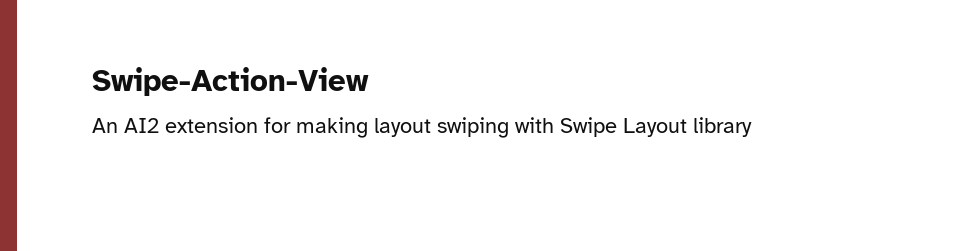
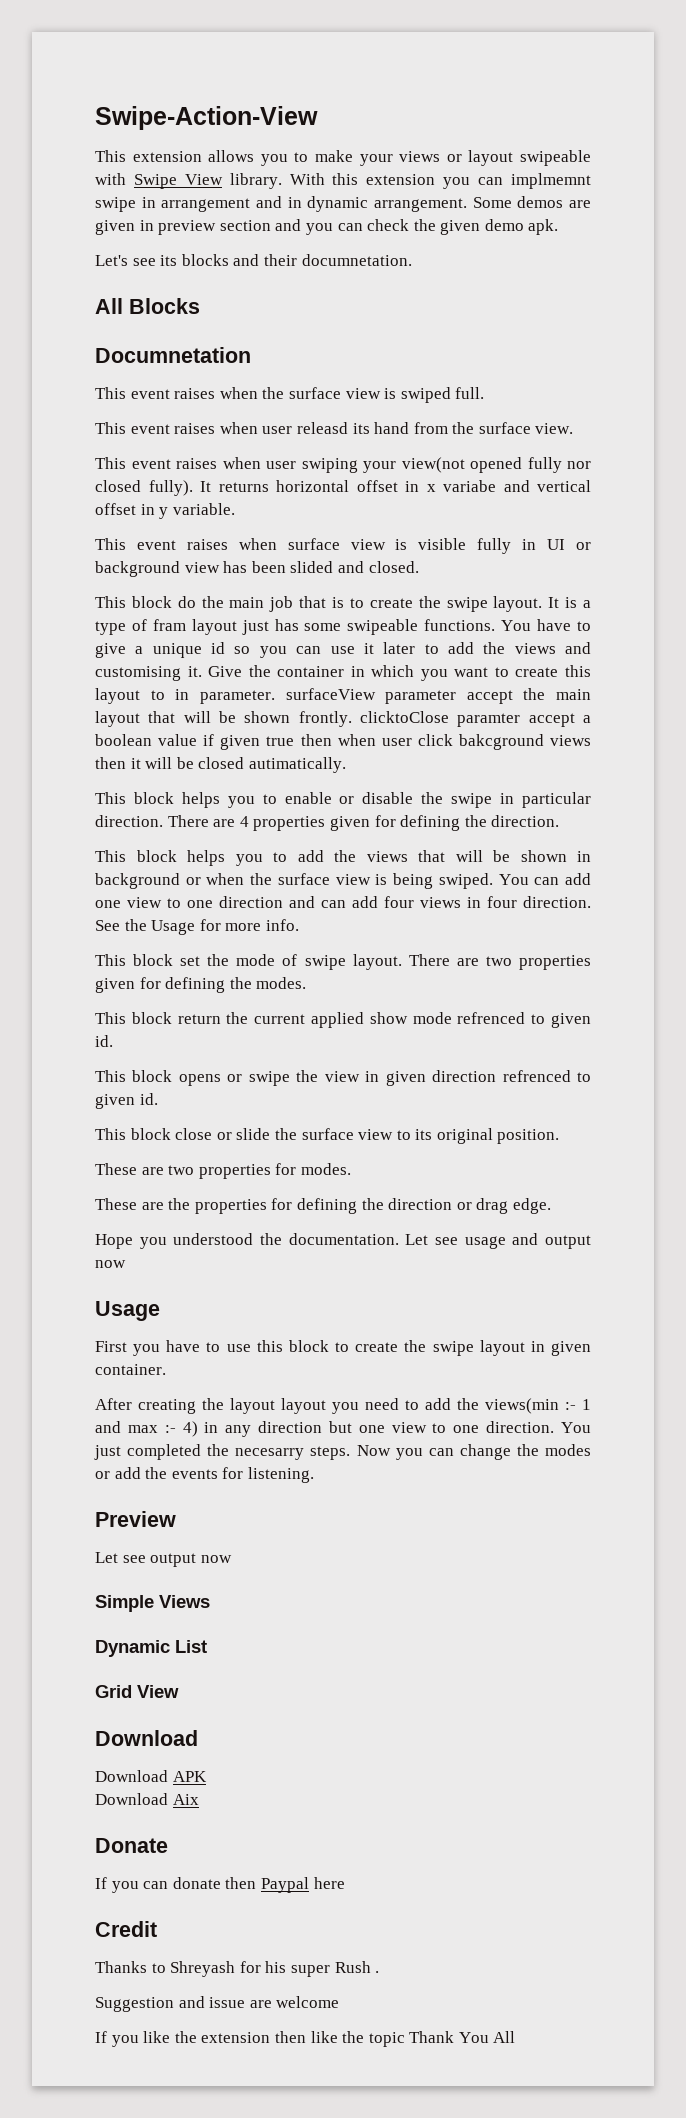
[92,117,752,138] An AI2 extension for making layout swiping with Swipe Layout library -> [95,150,592,166] [95,173,592,189] [95,196,591,212] [95,219,559,235] [95,254,412,266] [95,298,200,314] [95,347,251,363] [95,387,485,403] [95,422,574,434] [95,457,591,473] [95,480,591,496] [95,503,235,519] [95,538,592,554] [95,561,419,577] [95,596,592,612] [95,619,592,635] [95,642,591,658] [95,665,591,681] [95,688,591,704] [95,711,591,727] [95,734,591,750] [95,757,346,773] [95,792,592,808] [95,815,560,831] [95,850,591,866] [95,873,592,889] [95,896,591,908] [95,919,299,935] [95,954,591,970] [95,977,307,993] [95,1012,591,1028] [95,1035,113,1047] [95,1070,591,1086] [95,1093,158,1109] [95,1128,560,1144] [95,1163,351,1179] [95,1198,551,1214] [95,1233,591,1249] [95,1260,126,1268] [95,1301,160,1321] [95,1340,591,1356] [95,1364,166,1375] [95,1398,591,1414] [95,1421,592,1437] [94,1444,592,1460] [95,1467,314,1483] [95,1511,176,1527] [95,1552,232,1567] [95,1595,210,1612] [95,1640,207,1657] [95,1685,179,1698] [95,1730,198,1746] [95,1770,207,1782] [95,1793,199,1805] [95,1838,168,1853] [95,1877,345,1893] [95,1921,157,1937] [95,1961,380,1977] [95,1996,340,2012] [95,2031,516,2047] This extension allows you to make your views or layout swipeable with Swipe View library. With this extension you can implmemnt swipe in arrangement and in dynamic arrangement. Some demos are given in preview section and you can check the given demo apk. // Let's see its blocks and their documnetation. // All Blocks // Documnetation // This event raises when the surface view is swiped full. // This event raises when user releasd its hand from the surface view. // This event raises when user swiping your view(not opened fully nor closed fully). It returns horizontal offset in x variabe and vertical offset in y variable. // This event raises when surface view is visible fully in UI or background view has been slided and closed. // This block do the main job that is to create the swipe layout. It is a type of fram layout just has some swipeable functions. You have to give a unique id so you can use it later to add the views and customising it. Give the container in which you want to create this layout to in parameter. surfaceView parameter accept the main layout that will be shown frontly. clicktoClose paramter accept a boolean value if given true then when user click bakcground views then it will be closed autimatically. // This block helps you to enable or disable the swipe in particular direction. There are 4 properties given for defining the direction. // This block helps you to add the views that will be shown in background or when the surface view is being swiped. You can add one view to one direction and can add four views in four direction. See the Usage for more info. // This block set the mode of swipe layout. There are two properties given for defining the modes. // This block return the current applied show mode refrenced to given id. // This block opens or swipe the view in given direction refrenced to given id. // This block close or slide the surface view to its original position. // These are two properties for modes. // These are the properties for defining the direction or drag edge. // Hope you understood the documentation. Let see usage and output now // Usage // First you have to use this block to create the swipe layout in given container. // After creating the layout layout you need to add the views(min :- 1 and max :- 4) in any direction but one view to one direction. You just completed the necesarry steps. Now you can change the modes or add the events for listening. // Preview // Let see output now // Simple Views // Dynamic List // Grid View // Download // Download APK // Download Aix // Donate // If you can donate then Paypal here // Credit // Thanks to Shreyash for his super Rush . // Suggestion and issue are welcome // If you like the extension then like the topic Thank You All

